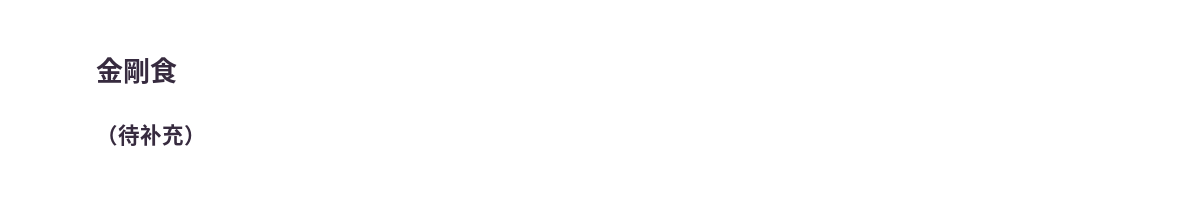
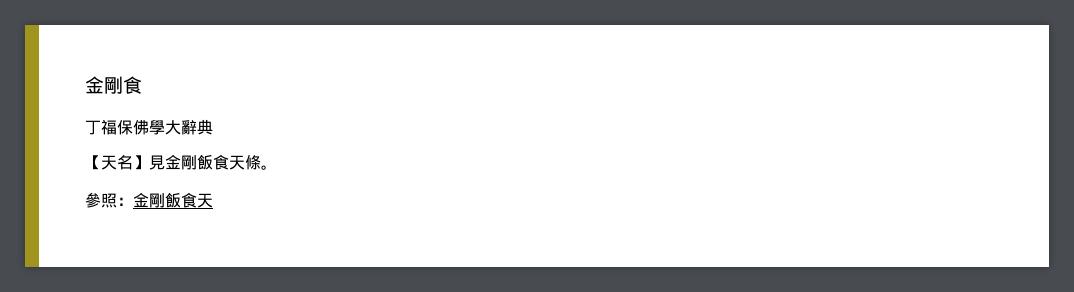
[96,124,206,146] （待补充） -> [85,119,213,135] [85,154,277,170] [85,192,213,208] 丁福保佛學大辭典 // 【天名】見金剛飯食天條。 // 參照：金剛飯食天

